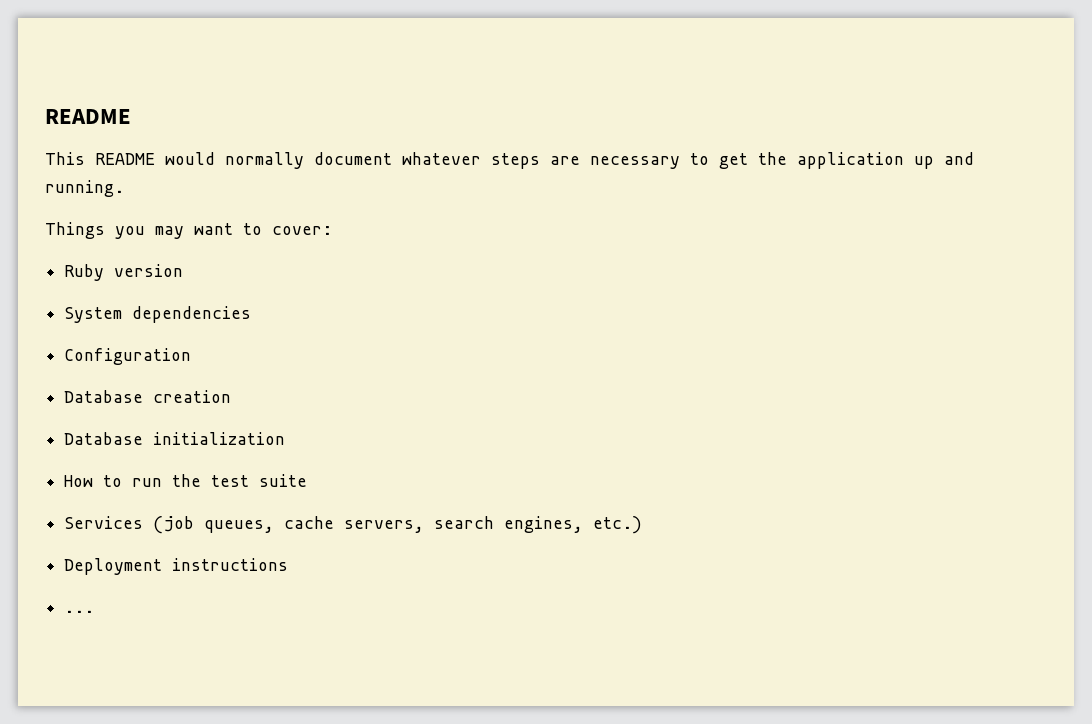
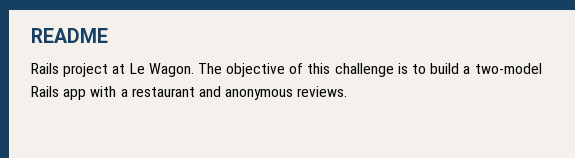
[45,152,974,169] [45,180,124,197] [45,222,332,239] [64,264,184,281] [64,306,252,323] [64,348,192,365] [64,390,232,403] [64,432,286,445] [64,474,308,487] [64,516,643,534] [64,558,289,575] [64,610,95,613] This README would normally document whatever steps are necessary to get the application up and running. // Things you may want to cover: // Ruby version // System dependencies // Configuration // Database creation // Database initialization // How to run the test suite // Services (job queues, cache servers, search engines, etc.) // Deployment instructions // ... -> [31,63,542,77] [31,86,348,100] Rails project at Le Wagon. The objective of this challenge is to build a two-model Rails app with a restaurant and anonymous reviews.

